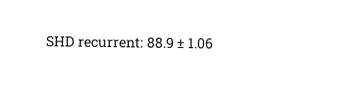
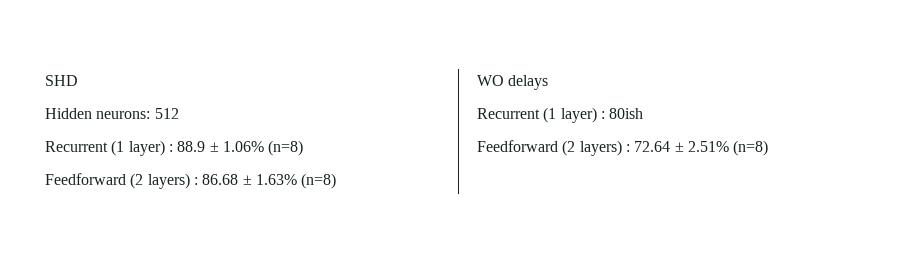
[76,36,215,50] recurrent: 88.9 ± 1.06 -> [45,108,179,119] [45,140,304,156] [45,173,337,189] [477,75,549,90] [477,107,644,123] [477,140,769,156] // Hidden neurons: 512 // Recurrent (1 layer) : 88.9 ± 1.06% (n=8) // Feedforward (2 layers) : 86.68 ± 1.63% (n=8) // WO delays // Recurrent (1 layer) : 80ish // Feedforward (2 layers) : 72.64 ± 2.51% (n=8)

